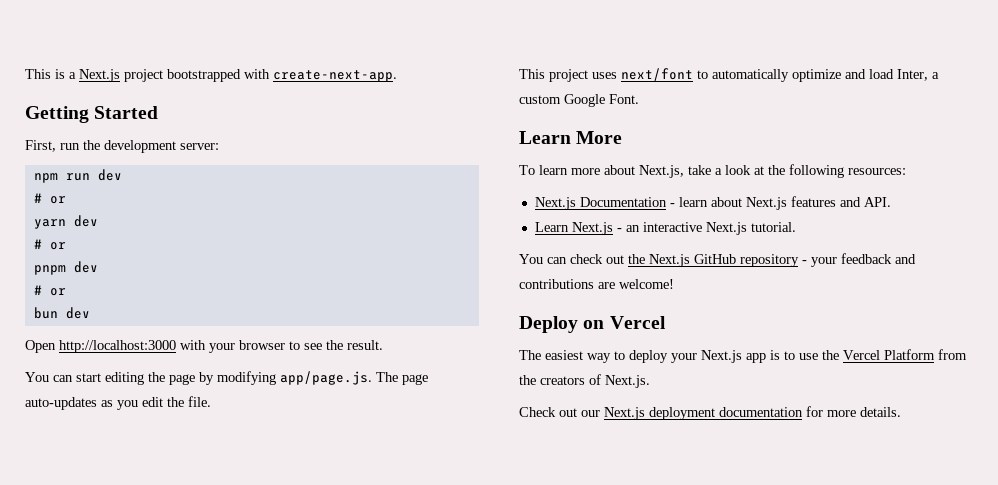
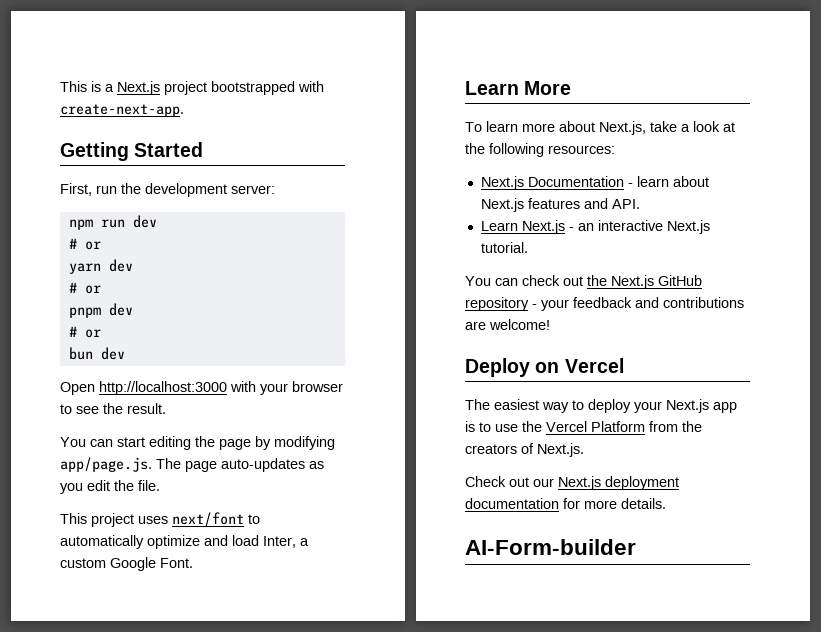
(901, 412) none -> [465,539,636,555] // AI-Form-builder

